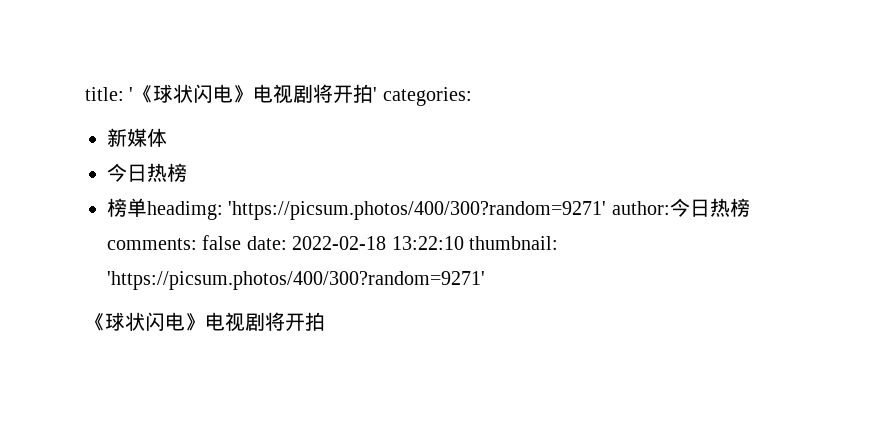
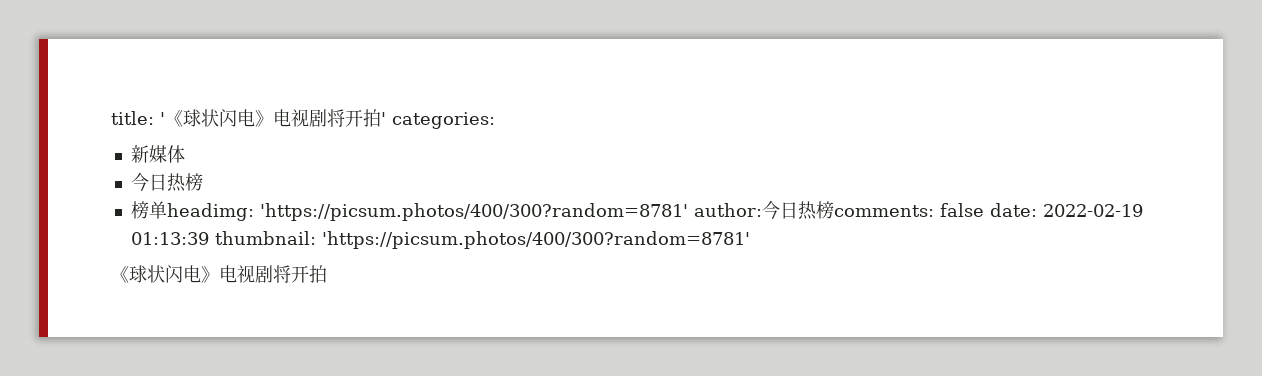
[228,201,607,220] 'https://picsum.photos/400/300?random=9271' -> [259,203,688,221] 'https://picsum.photos/400/300?random=8781'
[292,236,558,250] [107,271,485,290] 2022-02-18 13:22:10 thumbnail: 'https://picsum.photos/400/300?random=9271' -> [1042,204,1143,217] [130,231,750,249] 2022-02-19 01:13:39 thumbnail: 'https://picsum.photos/400/300?random=8781'

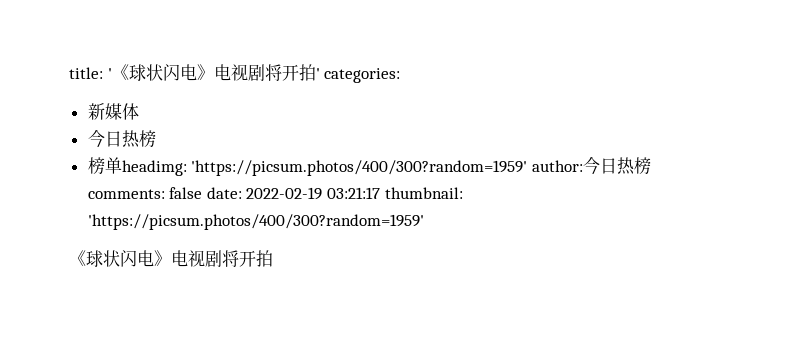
[259,203,688,221] 'https://picsum.photos/400/300?random=8781' -> [191,160,528,176] 'https://picsum.photos/400/300?random=1959'
[130,231,750,249] 01:13:39 thumbnail: 'https://picsum.photos/400/300?random=8781' -> [327,187,463,199] [87,214,424,230] 03:21:17 thumbnail: 'https://picsum.photos/400/300?random=1959'

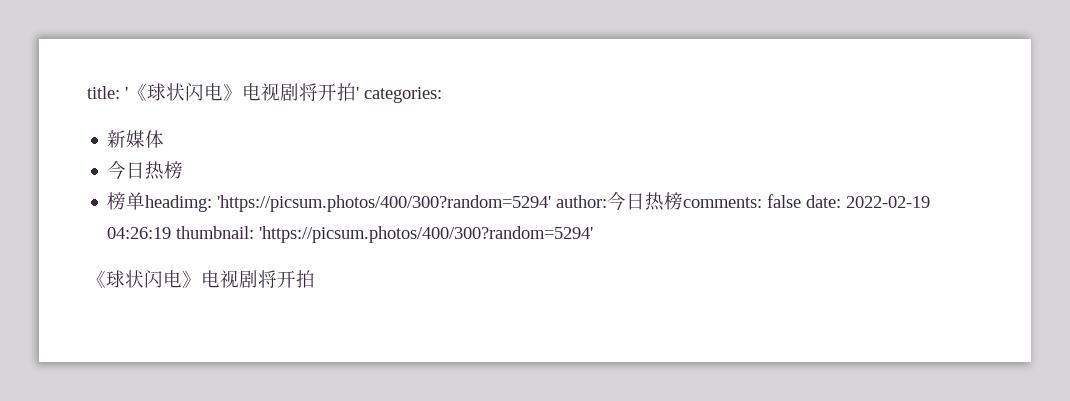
[191,160,528,176] 'https://picsum.photos/400/300?random=1959' -> [217,195,552,212] 'https://picsum.photos/400/300?random=5294'
[327,187,463,199] [87,214,424,230] 03:21:17 thumbnail: 'https://picsum.photos/400/300?random=1959' -> [107,226,594,243] 04:26:19 thumbnail: 'https://picsum.photos/400/300?random=5294'

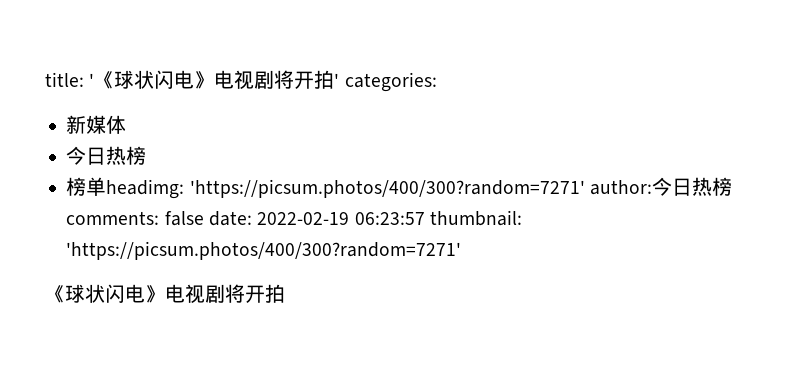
[217,195,552,212] 'https://picsum.photos/400/300?random=5294' -> [189,179,585,198] 'https://picsum.photos/400/300?random=7271'
[107,226,594,243] 04:26:19 thumbnail: 'https://picsum.photos/400/300?random=5294' -> [354,210,522,226] [66,241,462,260] 06:23:57 thumbnail: 'https://picsum.photos/400/300?random=7271'

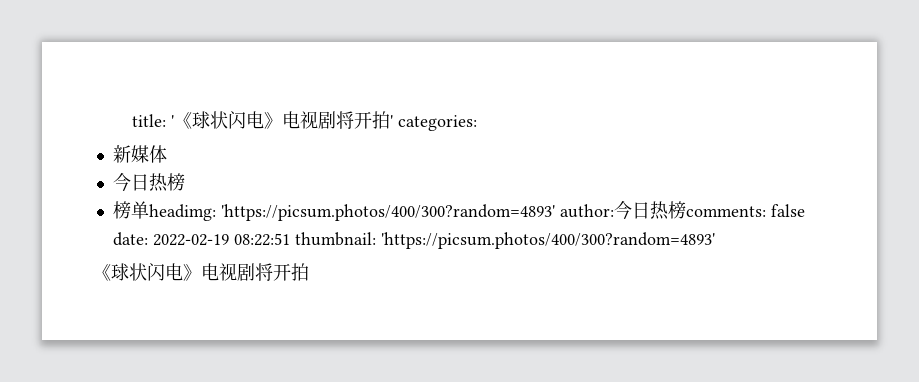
[189,179,585,198] 'https://picsum.photos/400/300?random=7271' -> [220,204,555,221] 'https://picsum.photos/400/300?random=4893'
[354,210,522,226] [66,241,462,260] 06:23:57 thumbnail: 'https://picsum.photos/400/300?random=7271' -> [233,232,715,249] 08:22:51 thumbnail: 'https://picsum.photos/400/300?random=4893'

